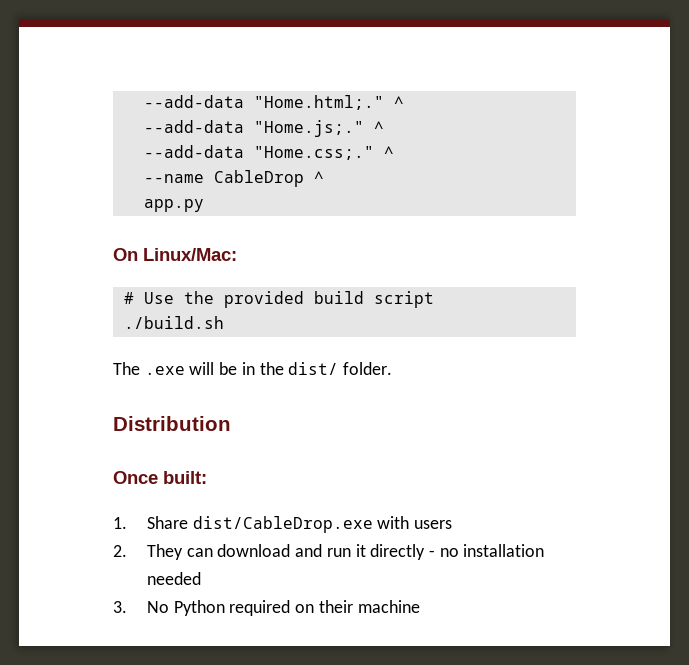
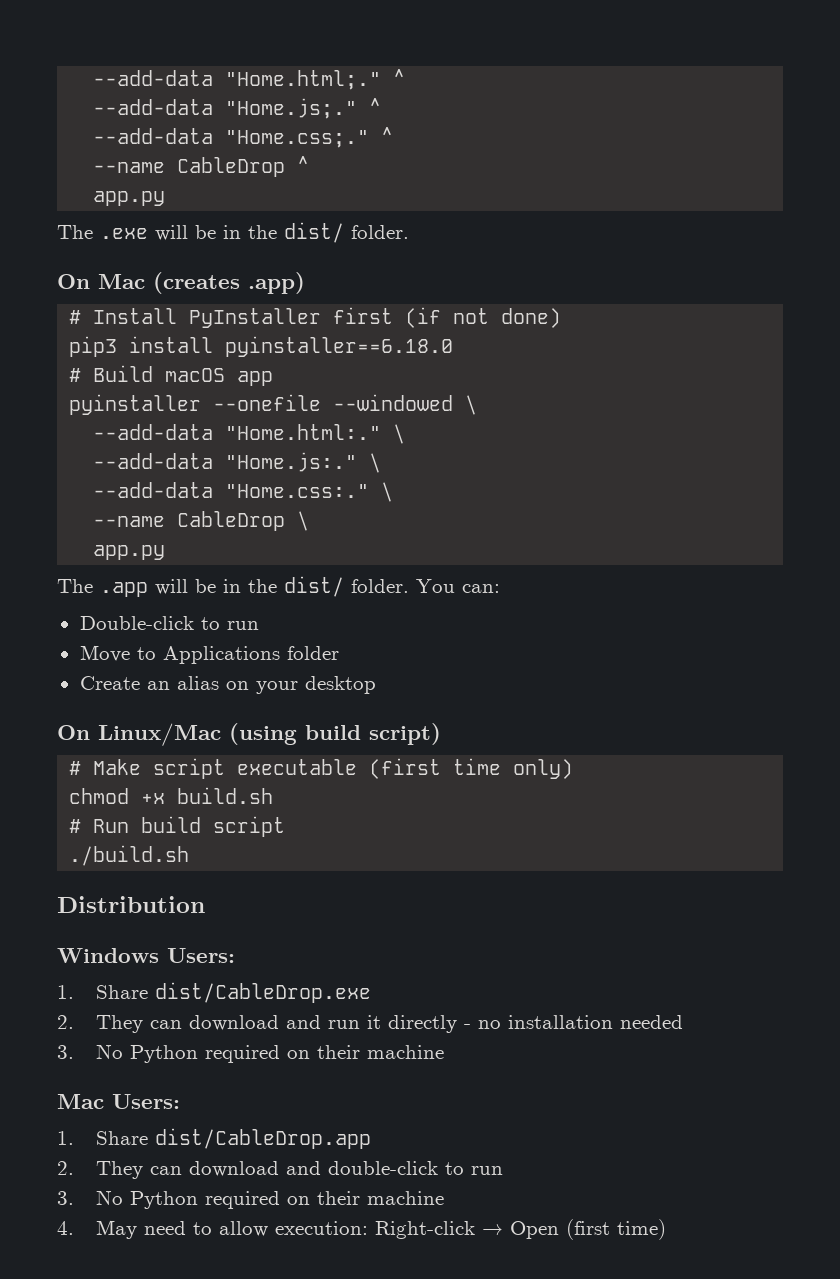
[113,248,237,261] [123,291,434,308] [123,316,224,329] // On Linux/Mac: // # Use the provided build script // ./build.sh -> (166, 198) none
(393, 368) none -> [57,272,305,294] [69,307,562,328] [69,336,454,357] [69,365,274,386] [69,394,478,415] [93,424,406,444] [93,452,382,473] [93,482,394,502] [93,511,310,531] [93,545,166,560] [57,576,500,597] [79,616,259,630] [79,645,339,664] [79,676,376,694] [57,723,441,746] [69,758,574,779] [69,787,274,804] [69,816,286,837] [69,845,190,866] // On Mac (creates .app) // # Install PyInstaller first (if not done) // pip3 install pyinstaller==6.18.0 // # Build macOS app // pyinstaller --onefile --windowed \ // --add-data "Home.html:." \ // --add-data "Home.js:." \ // --add-data "Home.css:." \ // --name CableDrop \ // app.py // The .app will be in the dist/ folder. You can: // Double-click to run // Move to Applications folder // Create an alias on your desktop // On Linux/Mac (using build script) // # Make script executable (first time only) // chmod +x build.sh // # Run build script // ./build.sh
[113,471,207,484] Once built: -> [57,948,235,963] Windows Users:
[377,516,453,529] with users -> (371, 992) none
(420, 606) none -> [57,1094,180,1109] [57,1128,371,1149] [57,1161,503,1179] [57,1190,444,1209] [57,1219,666,1240] // Mac Users: // 1. Share dist/CableDrop.app // 2. They can download and double-click to run // 3. No Python required on their machine // 4. May need to allow execution: Right-click → Open (first time)

